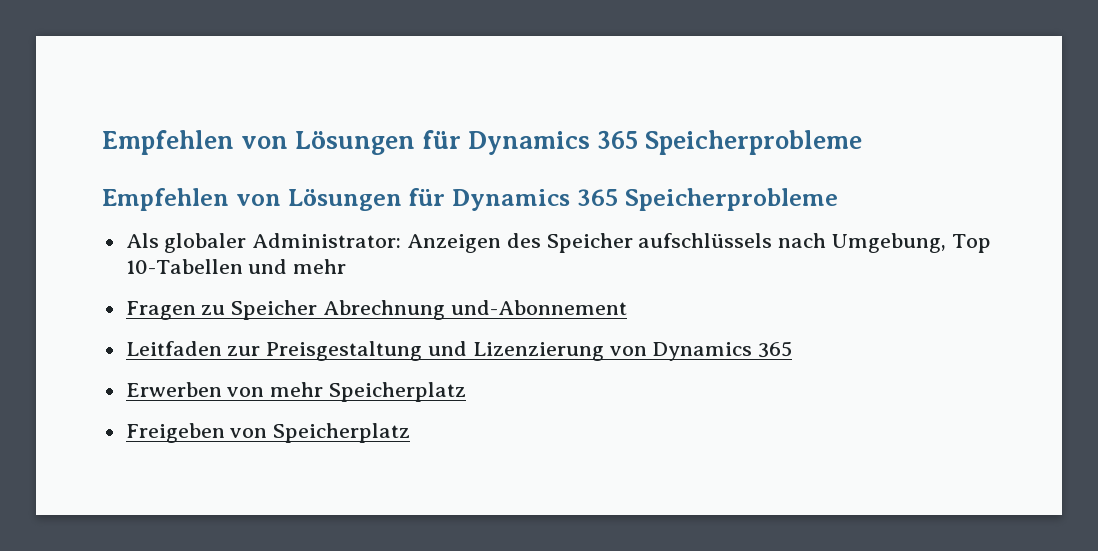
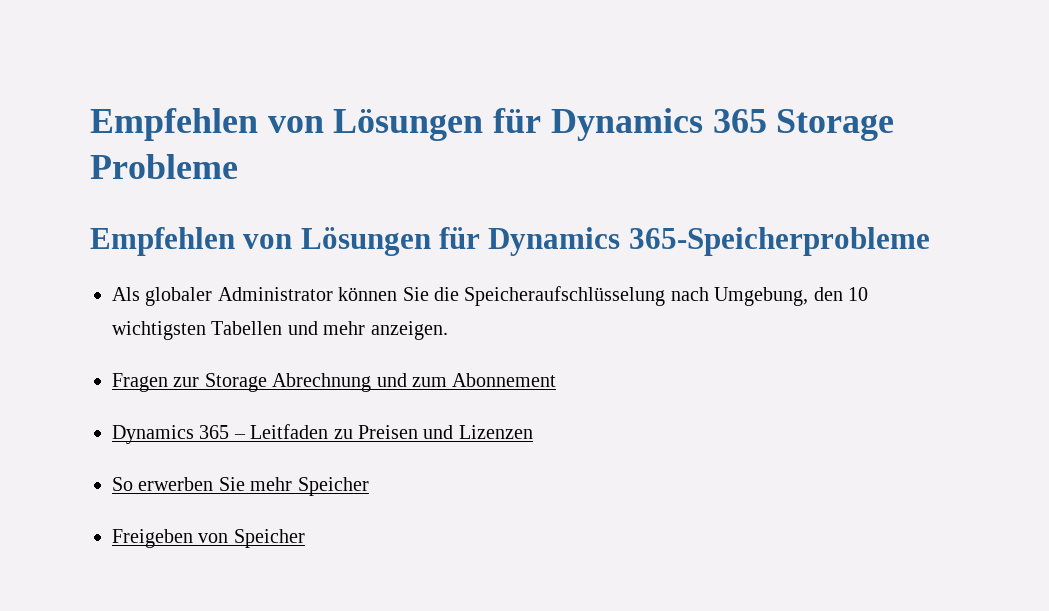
[102,130,863,155] [102,188,838,211] Empfehlen von Lösungen für Dynamics 365 Speicherprobleme // Empfehlen von Lösungen für Dynamics 365 Speicherprobleme -> [90,108,895,141] [90,154,238,179] [90,227,930,256] Empfehlen von Lösungen für Dynamics 365 Storage Probleme // Empfehlen von Lösungen für Dynamics 365-Speicherprobleme
[252,233,991,253] [125,259,243,274] Administrator: Anzeigen des Speicher aufschlüssels nach Umgebung, Top 10-Tabellen -> [217,286,868,306] [112,321,283,340] Administrator können Sie die Speicheraufschlüsselung nach Umgebung, den 10 wichtigsten Tabellen
(347, 266) none -> [370,321,448,340] anzeigen.
[201,300,627,320] [125,341,793,361] [125,382,467,402] zu Speicher Abrechnung und-Abonnement // Leitfaden zur Preisgestaltung und Lizenzierung von Dynamics 365 // Erwerben von mehr Speicherplatz -> [173,373,557,392] [112,424,533,444] [112,477,369,496] zur Storage Abrechnung und zum Abonnement // Dynamics 365 – Leitfaden zu Preisen und Lizenzen // So erwerben Sie mehr Speicher
[273,423,411,443] Speicherplatz -> [233,529,305,548] Speicher

